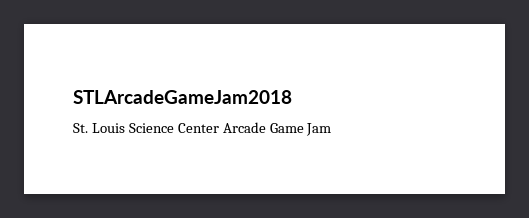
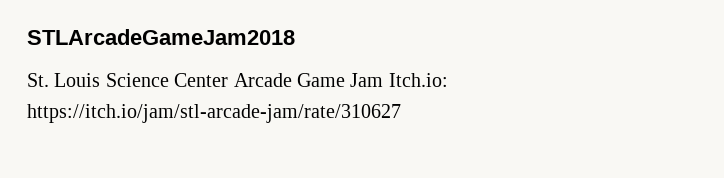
(332, 129) none -> [388,73,448,87] [27,104,401,123] Itch.io: https://itch.io/jam/stl-arcade-jam/rate/310627

